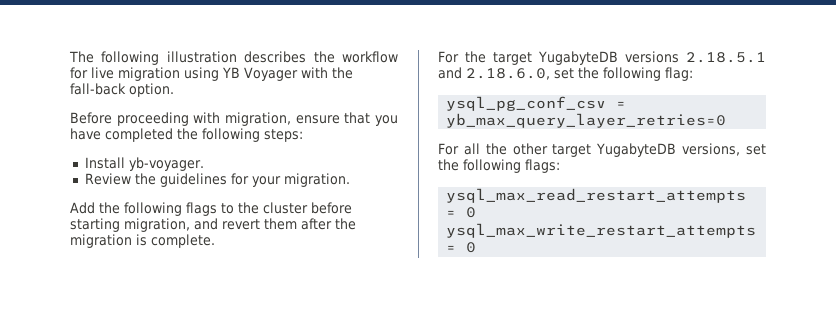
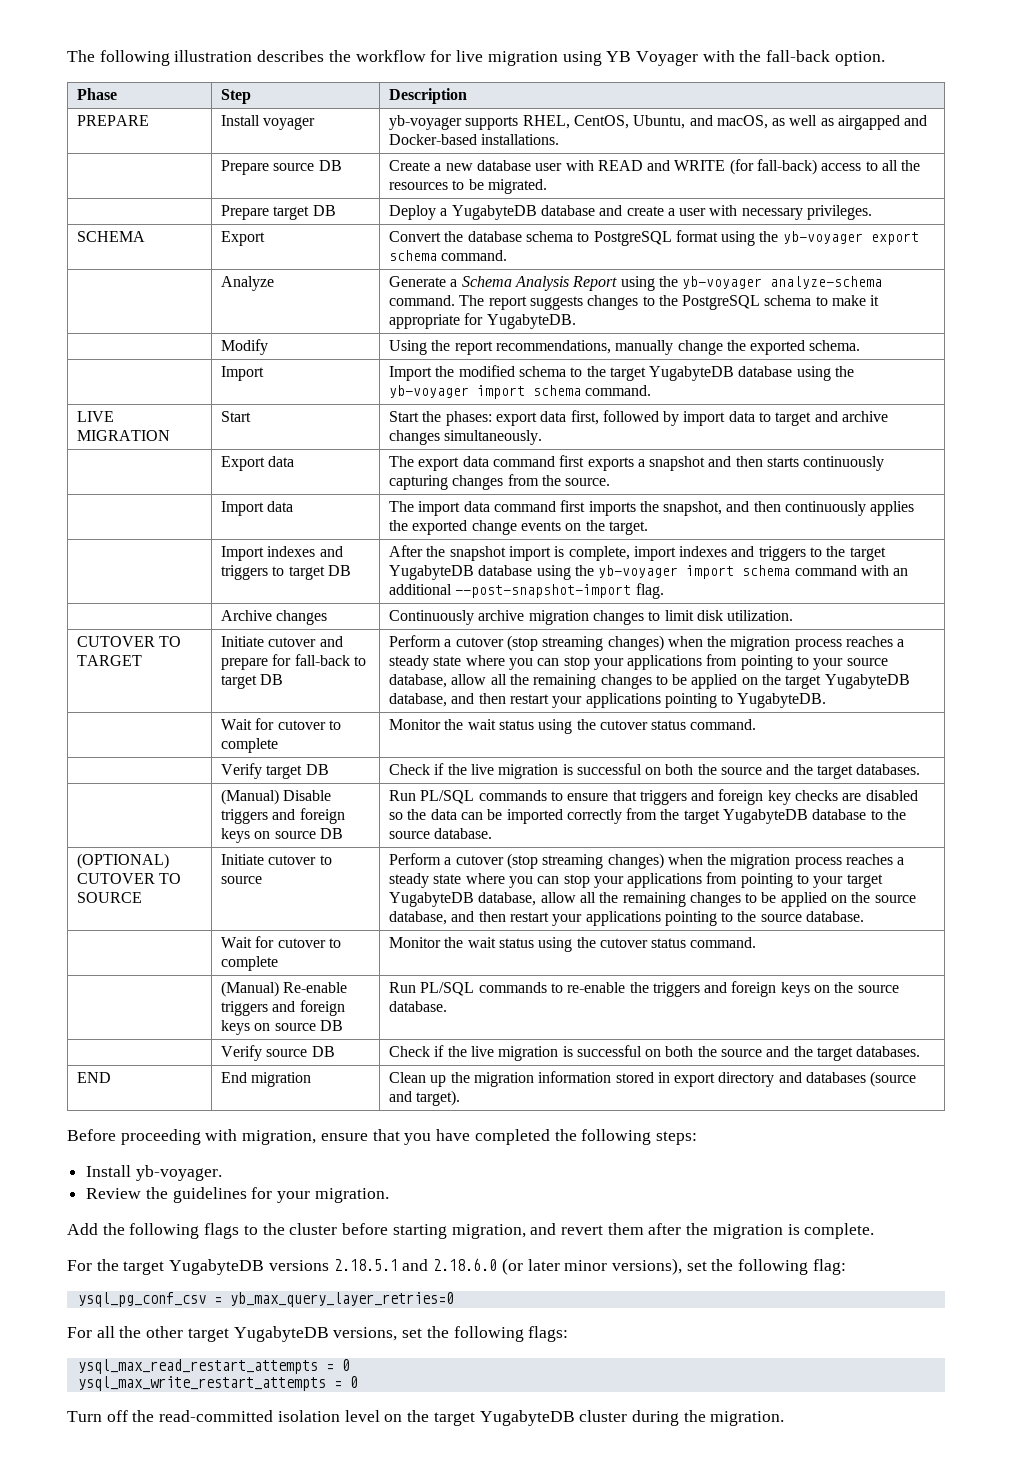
(174, 90) none -> [76,88,117,100] [220,89,251,104] [388,88,467,104] [76,115,149,126] [220,115,316,130] [388,115,928,130] [388,134,560,145] [220,160,342,175] [388,159,921,175] [388,179,547,194] [220,205,336,220] [388,205,873,220] [76,231,145,242] [220,231,265,246] [388,230,919,246] [388,250,508,261] [220,276,274,291] [388,276,883,291] [388,295,880,310] [388,313,576,329] [220,339,268,355] [388,340,861,355] [220,366,264,381] [388,365,855,381] [388,385,652,399] [76,411,114,422] [76,430,170,441] [220,411,251,422] [388,410,889,426] [388,430,543,445] [220,456,295,471] [388,455,885,471] [388,474,611,490] [220,501,294,516] [388,500,915,516] [388,520,648,535] [220,546,343,561] [220,565,351,580] [388,545,886,561] [388,565,909,580] [388,583,664,599] [220,610,328,625] [388,610,794,625] [76,636,182,647] [76,655,142,666] [220,636,343,647] [220,654,366,670] [220,674,284,689] [388,635,905,651] [388,654,888,670] [388,674,910,689] [388,693,827,708] [220,718,341,730] [220,738,278,753] [388,719,757,734] [220,763,329,779] [388,763,921,779] [220,789,332,805] [220,808,345,824] [220,828,343,843] [388,789,918,805] [388,808,907,824] [388,828,493,839] [76,853,169,869] [76,873,182,884] [76,892,142,903] [220,854,332,865] [220,876,262,884] [388,853,905,869] [388,872,883,888] [388,892,916,907] [388,911,865,926] [220,936,341,948] [220,956,278,971] [388,937,757,952] [220,981,348,997] [220,1000,345,1016] [220,1020,343,1035] [388,981,899,997] [388,1001,447,1012] [220,1045,335,1061] [388,1045,921,1061] [76,1072,111,1083] [220,1072,312,1087] [388,1071,917,1087] [388,1090,461,1106] // Phase | Step | Description // PREPARE | Install voyager | yb-voyager supports RHEL, CentOS, Ubuntu, and macOS, as well as airgapped and Docker-based installations. // | Prepare source DB | Create a new database user with READ and WRITE (for fall-back) access to all the resources to be migrated. // | Prepare target DB | Deploy a YugabyteDB database and create a user with necessary privileges. // SCHEMA | Export | Convert the database schema to PostgreSQL format using the yb-voyager export schema command. // | Analyze | Generate a Schema Analysis Report using the yb-voyager analyze-schema command. The report suggests changes to the PostgreSQL schema to make it appropriate for YugabyteDB. // | Modify | Using the report recommendations, manually change the exported schema. // | Import | Import the modified schema to the target YugabyteDB database using the yb-voyager import schema command. // LIVE MIGRATION | Start | Start the phases: export data first, followed by import data to target and archive changes simultaneously. // | Export data | The export data command first exports a snapshot and then starts continuously capturing changes from the source. // | Import data | The import data command first imports the snapshot, and then continuously applies the exported change events on the target. // | Import indexes and triggers to target DB | After the snapshot import is complete, import indexes and triggers to the target YugabyteDB database using the yb-voyager import schema command with an additional --post-snapshot-import flag. // | Archive changes | Continuously archive migration changes to limit disk utilization. // CUTOVER TO TARGET | Initiate cutover and prepare for fall-back to target DB | Perform a cutover (stop streaming changes) when the migration process reaches a steady state where you can stop your applications from pointing to your source database, allow all the remaining changes to be applied on the target YugabyteDB database, and then restart your applications pointing to YugabyteDB. // | Wait for cutover to complete | Monitor the wait status using the cutover status command. // | Verify target DB | Check if the live migration is successful on both the source and the target databases. // | (Manual) Disable triggers and foreign keys on source DB | Run PL/SQL commands to ensure that triggers and foreign key checks are disabled so the data can be imported correctly from the target YugabyteDB database to the source database. // (OPTIONAL) CUTOVER TO SOURCE | Initiate cutover to source | Perform a cutover (stop streaming changes) when the migration process reaches a steady state where you can stop your applications from pointing to your target YugabyteDB database, allow all the remaining changes to be applied on the source database, and then restart your applications pointing to the source database. // | Wait for cutover to complete | Monitor the wait status using the cutover status command. // | (Manual) Re-enable triggers and foreign keys on source DB | Run PL/SQL commands to re-enable the triggers and foreign keys on the source database. // | Verify source DB | Check if the live migration is successful on both the source and the target databases. // END | End migration | Clean up the migration information stored in export directory and databases (source and target).
[466,68,550,80] 2.18.6.0, -> [433,1258,682,1275] 2.18.6.0 (or later minor versions),
(477, 247) none -> [67,1410,785,1426] // Turn off the read-committed isolation level on the target YugabyteDB cluster during the migration.

